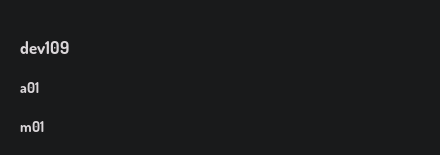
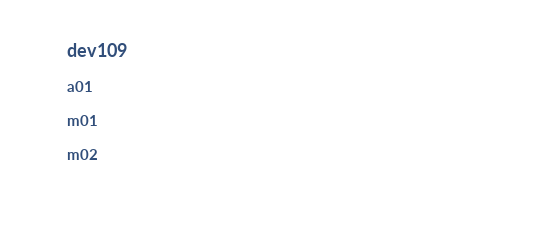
(44, 126) none -> [67,149,98,160] // m02

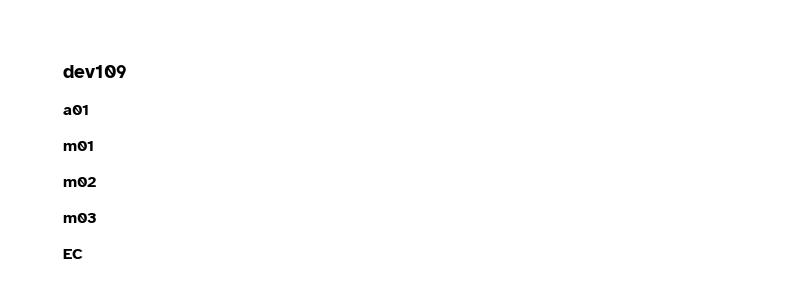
(98, 154) none -> [63,213,97,223] [63,249,83,259] // m03 // EC

